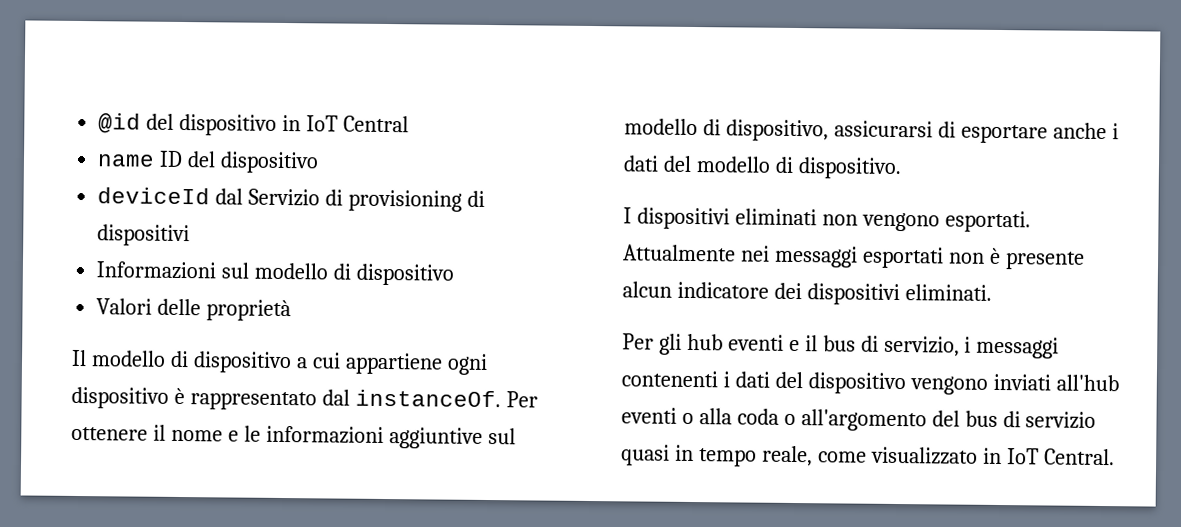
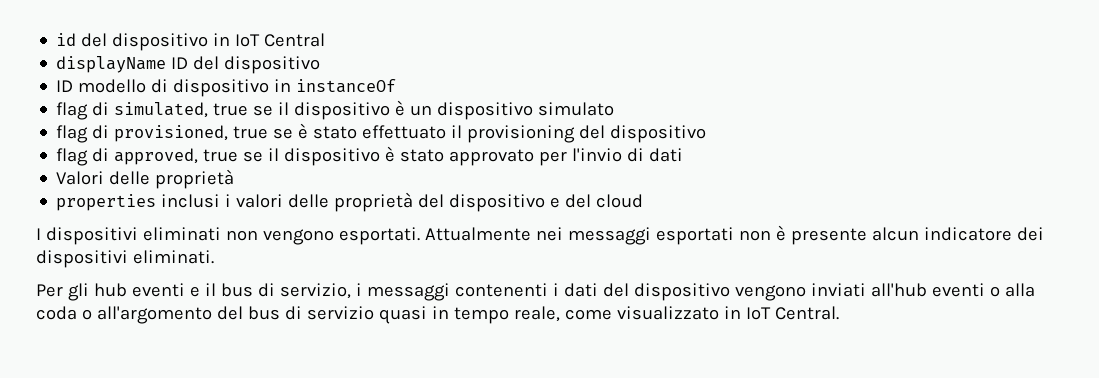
[98,113,142,134] @id -> [56,33,77,46] id
[97,154,156,167] name -> [56,56,167,73] displayName
[97,187,485,212] [97,224,191,247] [96,261,454,286] [96,298,292,322] [71,349,488,375] [71,386,538,411] [71,424,516,449] [624,118,1119,144] [623,155,902,180] deviceId dal Servizio di provisioning di dispositivi // Informazioni sul modello di dispositivo // Valori delle proprietà // Il modello di dispositivo a cui appartiene ogni dispositivo è rappresentato dal instanceOf. Per ottenere il nome e le informazioni aggiuntive sul modello di dispositivo, assicurarsi di esportare anche i dati del modello di dispositivo. -> [56,79,397,97] [56,100,615,120] [56,123,707,143] [56,146,684,166] [56,169,235,189] [56,192,644,212] ID modello di dispositivo in instanceOf // flag di simulated, true se il dispositivo è un dispositivo simulato // flag di provisioned, true se è stato effettuato il provisioning del dispositivo // flag di approved, true se il dispositivo è stato approvato per l'invio di dati // Valori delle proprietà // properties inclusi i valori delle proprietà del dispositivo e del cloud

